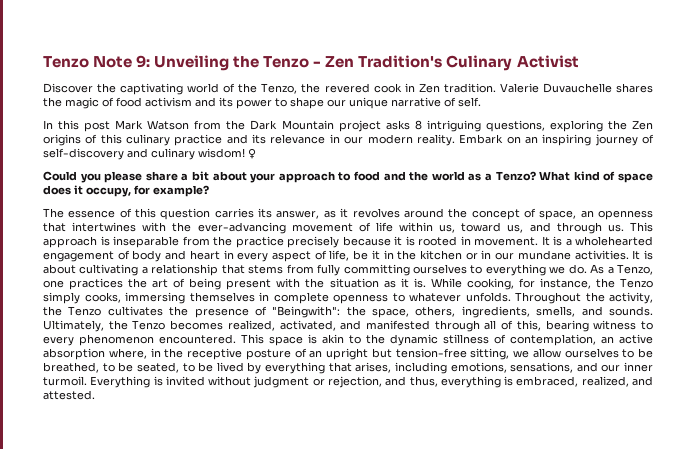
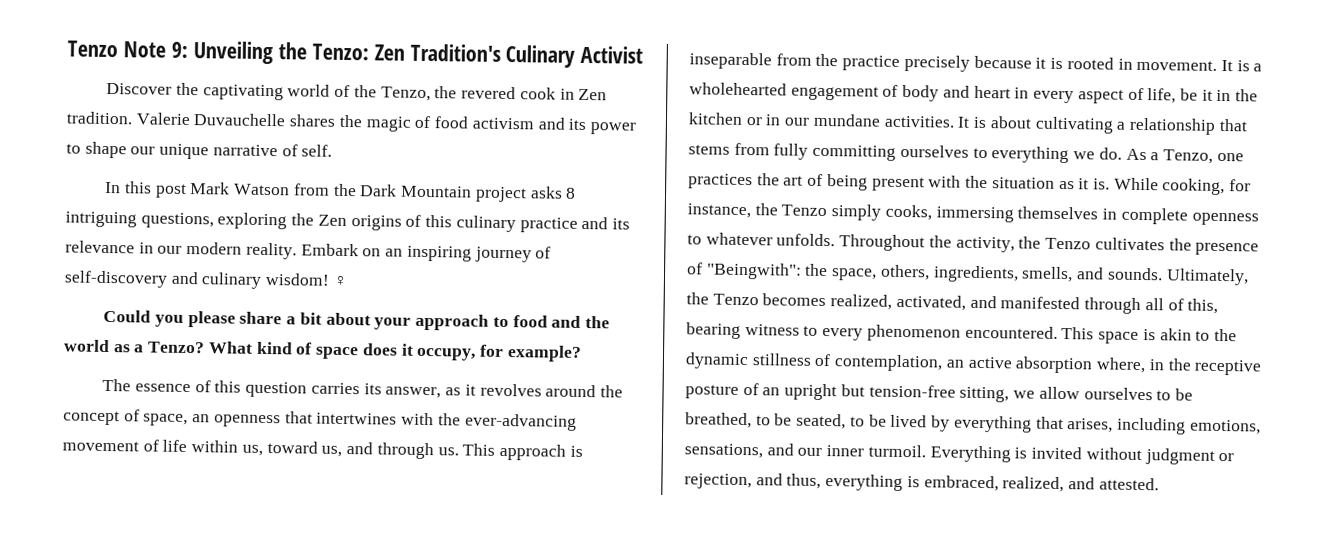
[263,56,322,68] Tenzo - -> [311,43,369,61] Tenzo:

